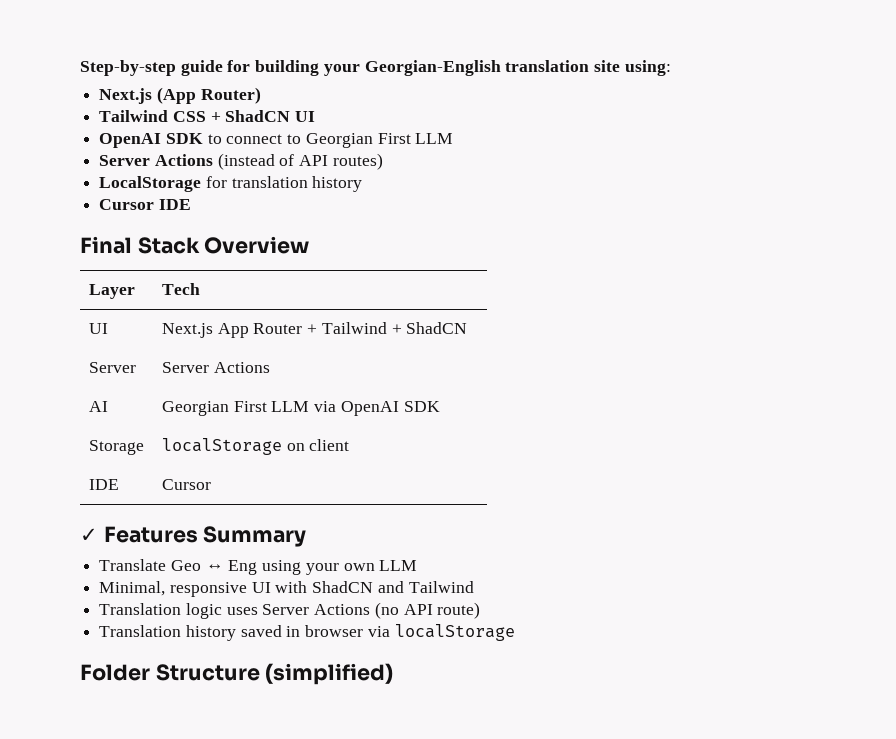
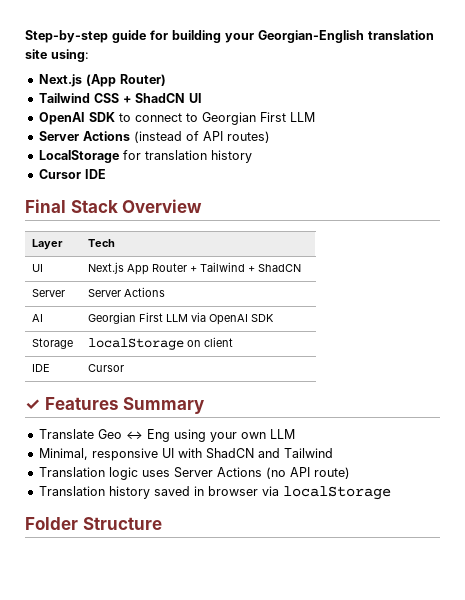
[265,663,394,685] (simplified) -> (162, 523) none

